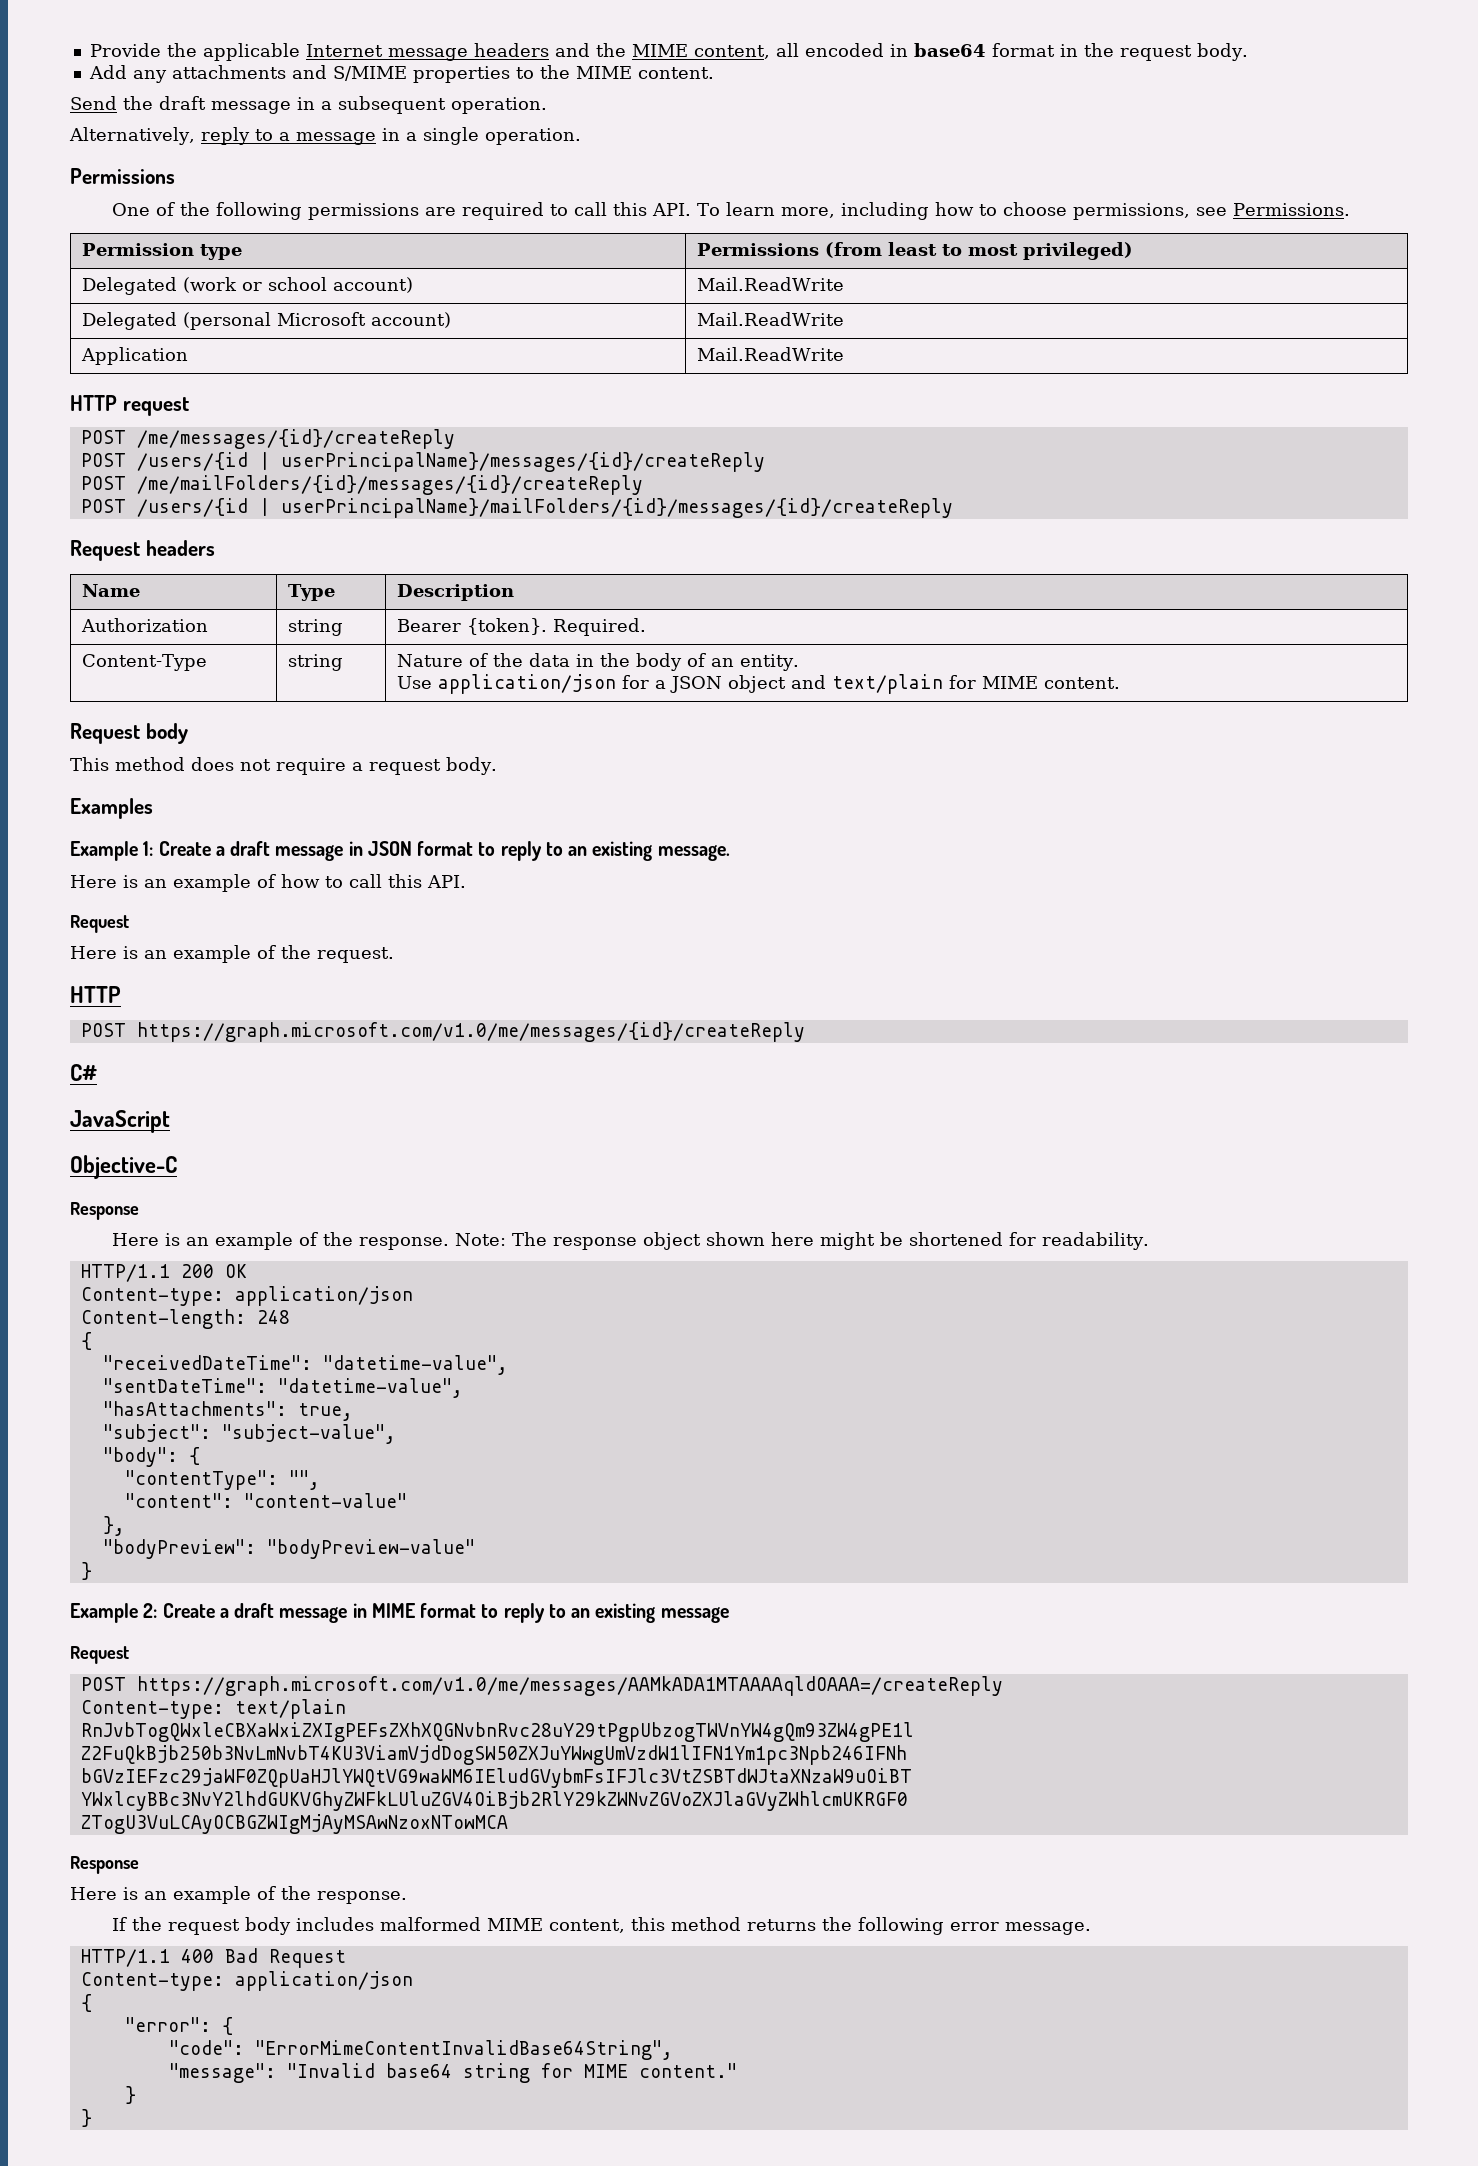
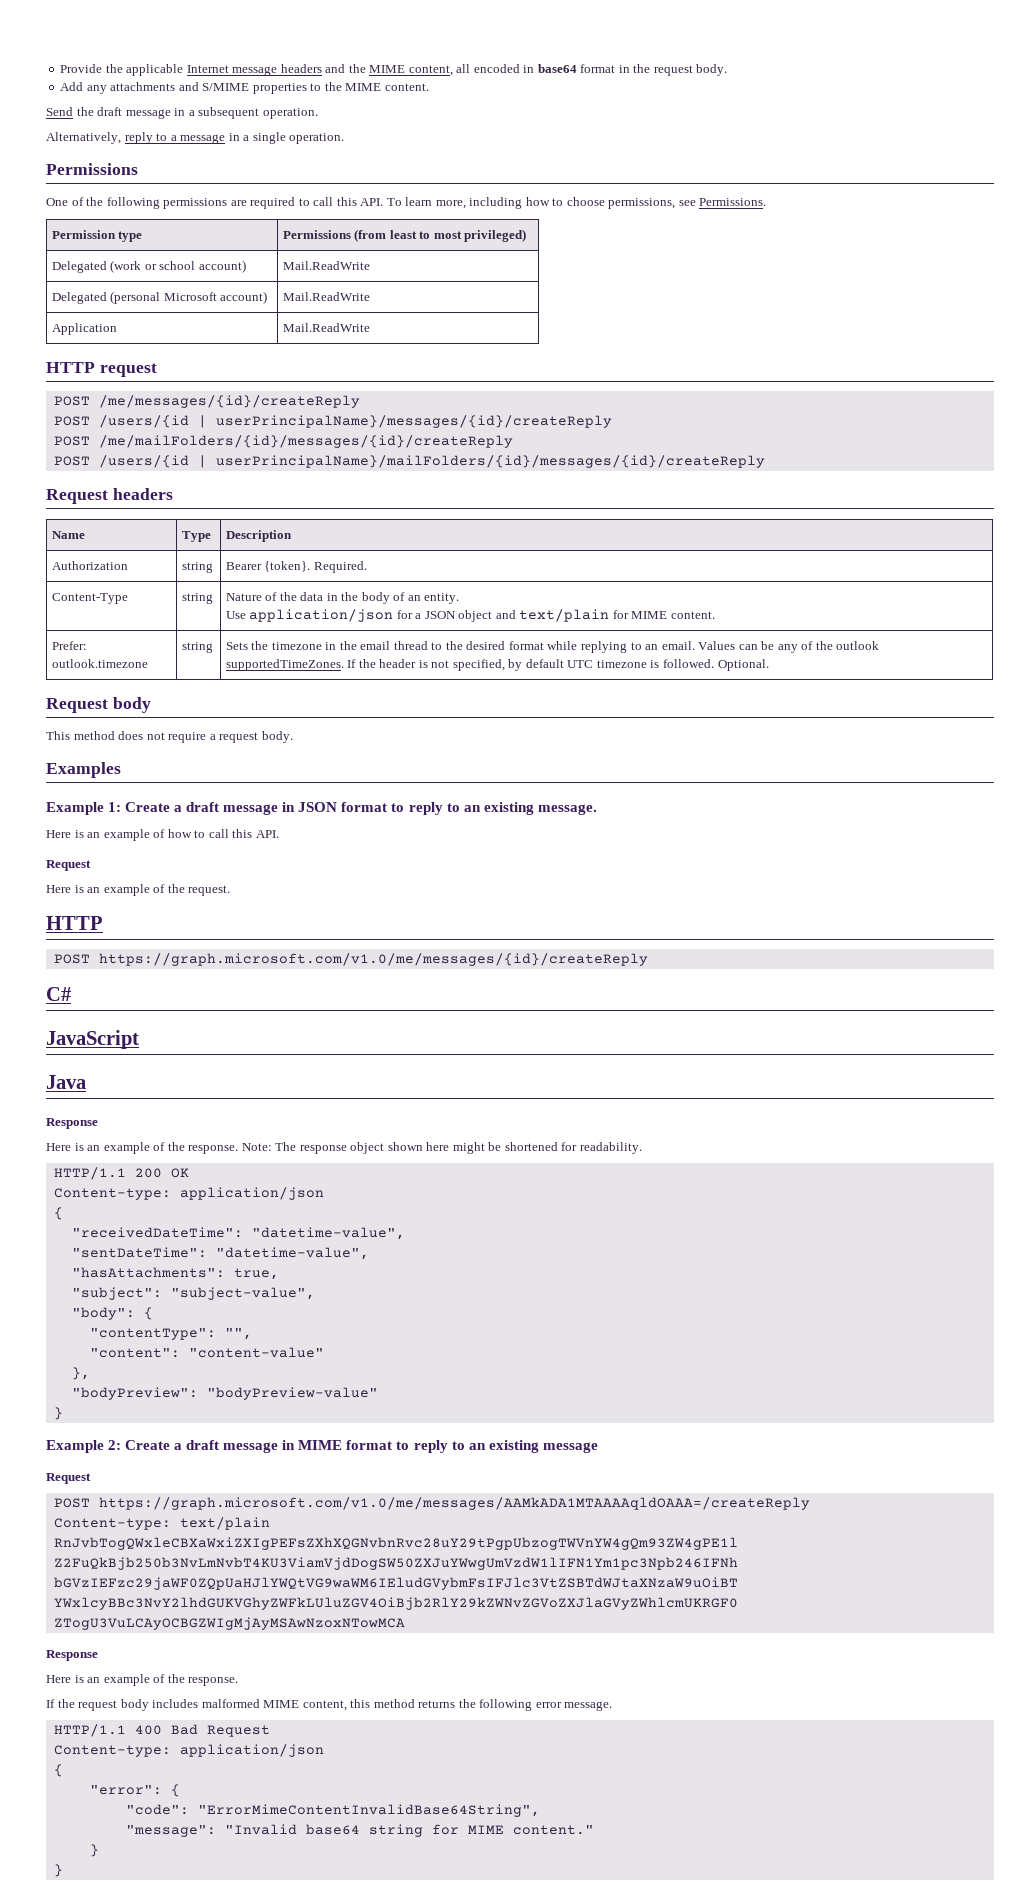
(1121, 683) none -> [51,641,87,650] [51,659,148,668] [181,642,213,653] [225,641,880,653] [225,659,769,671] // Prefer: outlook.timezone | string | Sets the timezone in the email thread to the desired format while replying to an email. Values can be any of the outlook supportedTimeZones. If the header is not specified, by default UTC timezone is followed. Optional.
[70,1155,177,1179] Objective-C -> [46,1075,86,1089] Java
[80,1309,290,1329] // Content-length: 248 -> (324, 1193) none

